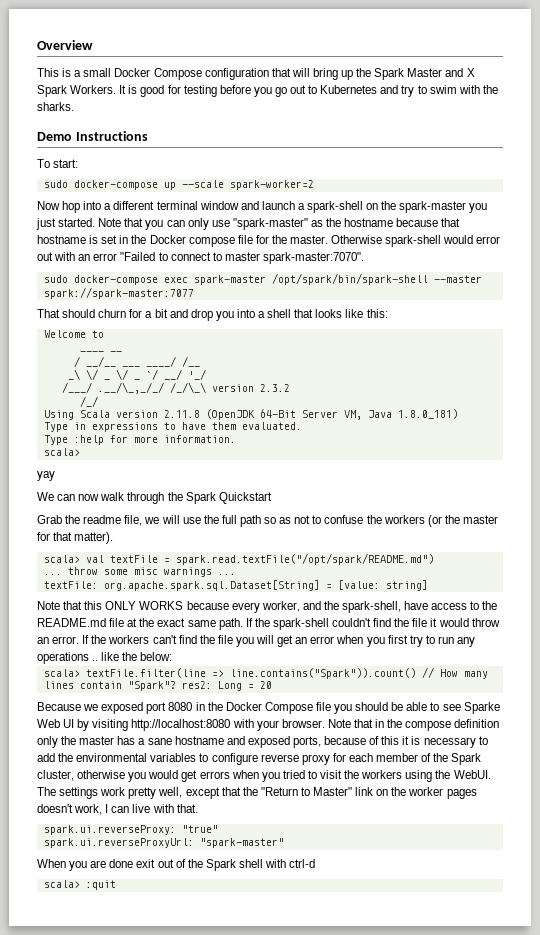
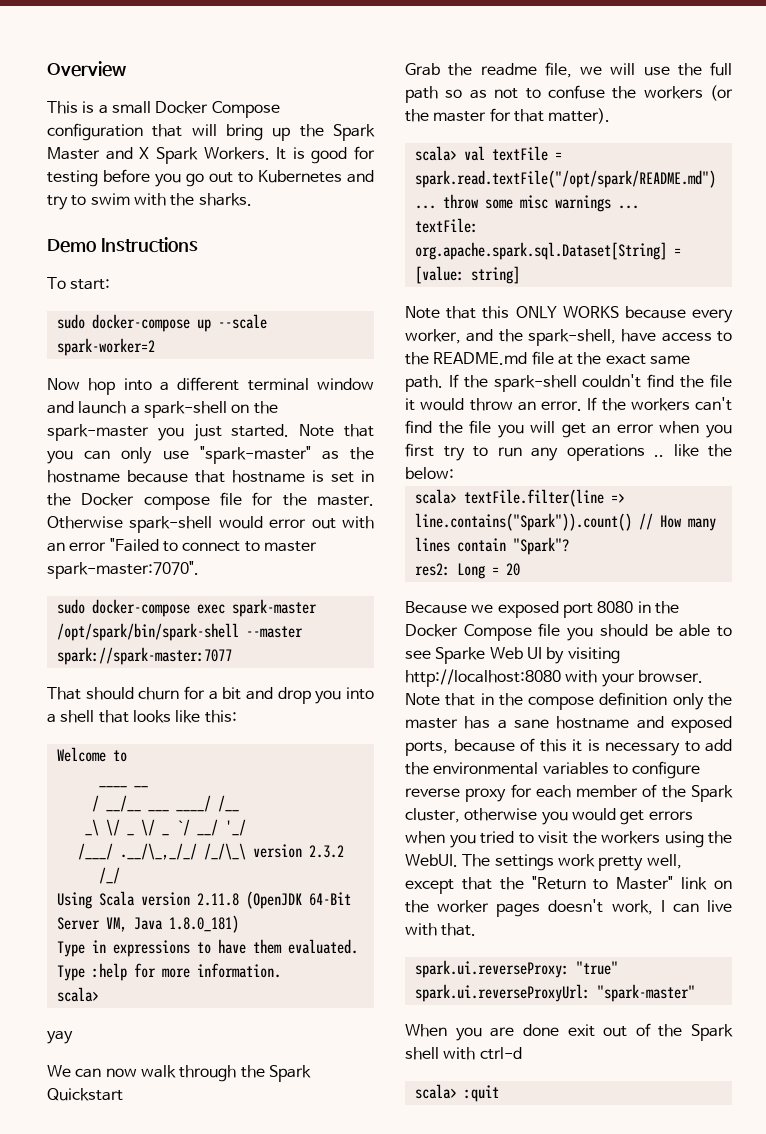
(176, 686) none -> (569, 546) //

